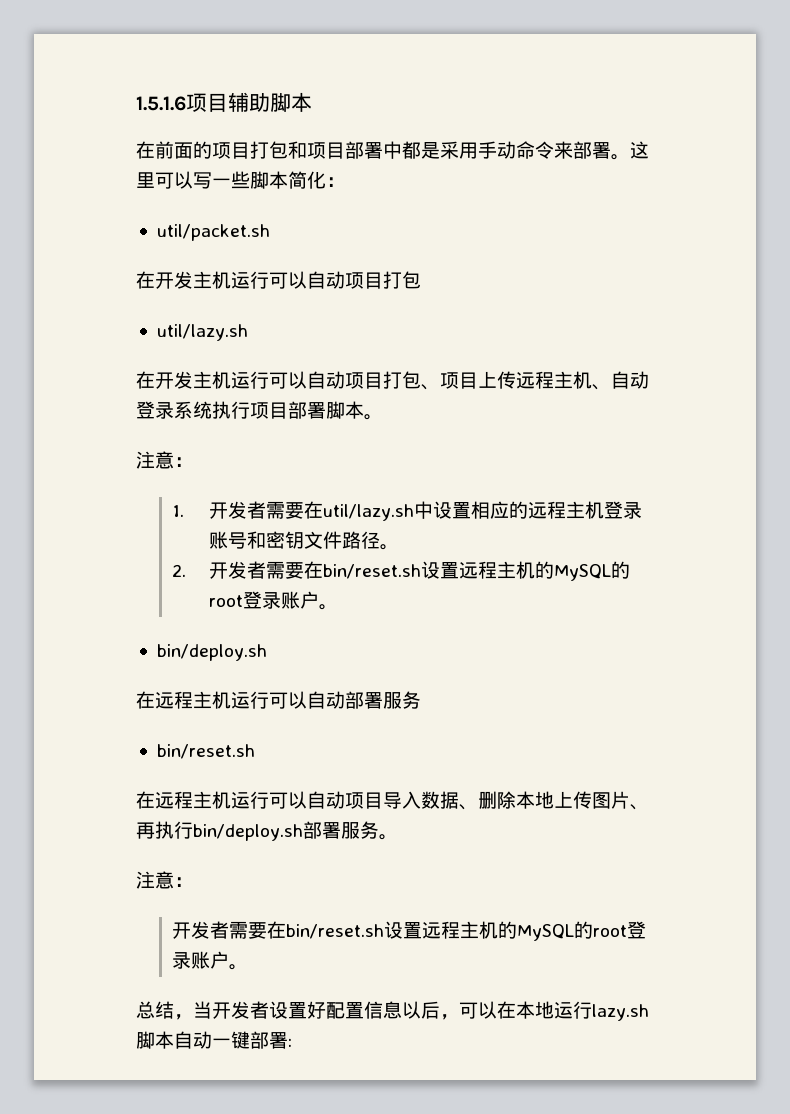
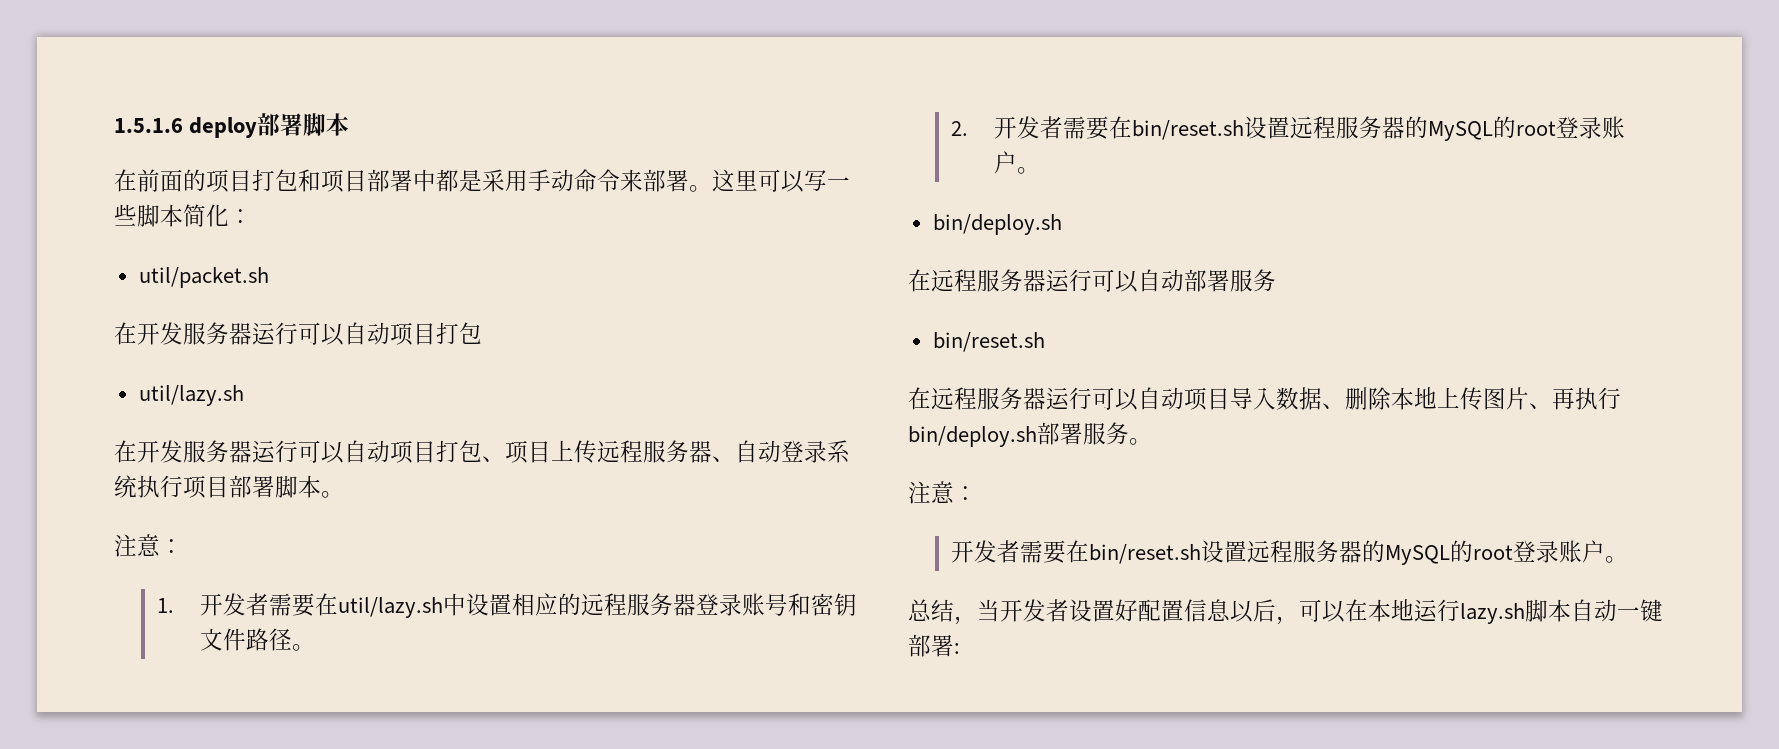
[186,92,270,112] 项目辅助 -> [189,113,304,138] deploy部署
[193,271,231,289] 主机 -> [183,322,252,345] 服务器
[193,371,231,389] 主机 -> [183,440,252,463] 服务器
[554,371,592,389] 主机 -> [643,440,712,463] 服务器
[565,501,604,519] 主机 -> [627,593,697,616] 服务器
[496,561,535,579] 主机 -> [1336,116,1406,139] 服务器
[193,691,231,709] 主机 -> [977,269,1046,292] 服务器
[193,791,231,809] 主机 -> [977,387,1046,410] 服务器
[460,921,499,939] 主机 -> [1293,540,1363,563] 服务器

